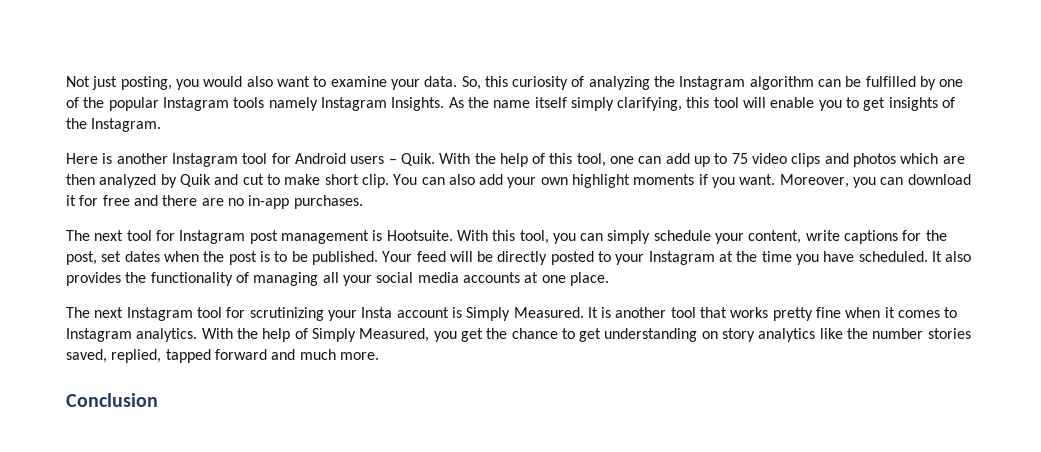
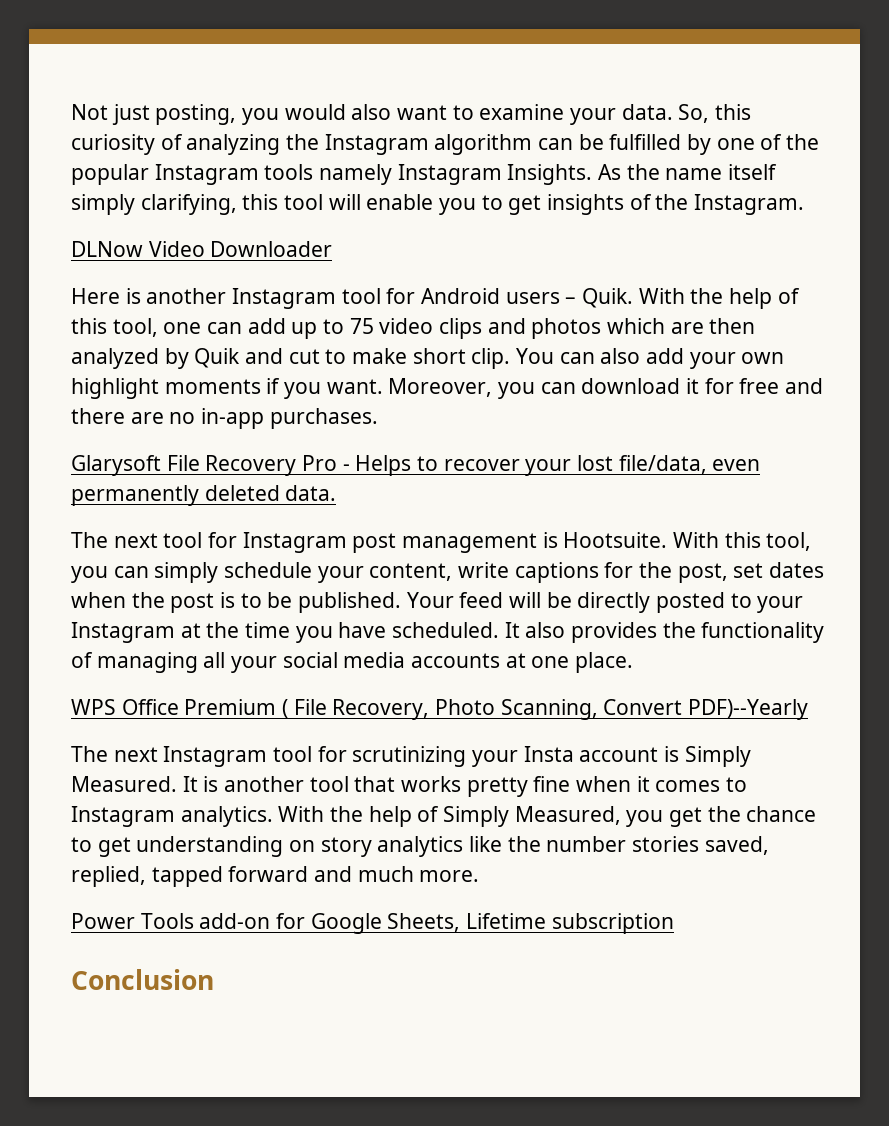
(162, 125) none -> [71,241,333,257] // DLNow Video Downloader
(363, 202) none -> [71,455,761,476] [71,485,337,506] // Glarysoft File Recovery Pro - Helps to recover your lost file/data, even permanently deleted data.
(609, 279) none -> [71,699,809,720] // WPS Office Premium ( File Recovery, Photo Scanning, Convert PDF)--Yearly
(379, 356) none -> [71,913,674,934] // Power Tools add-on for Google Sheets, Lifetime subscription

